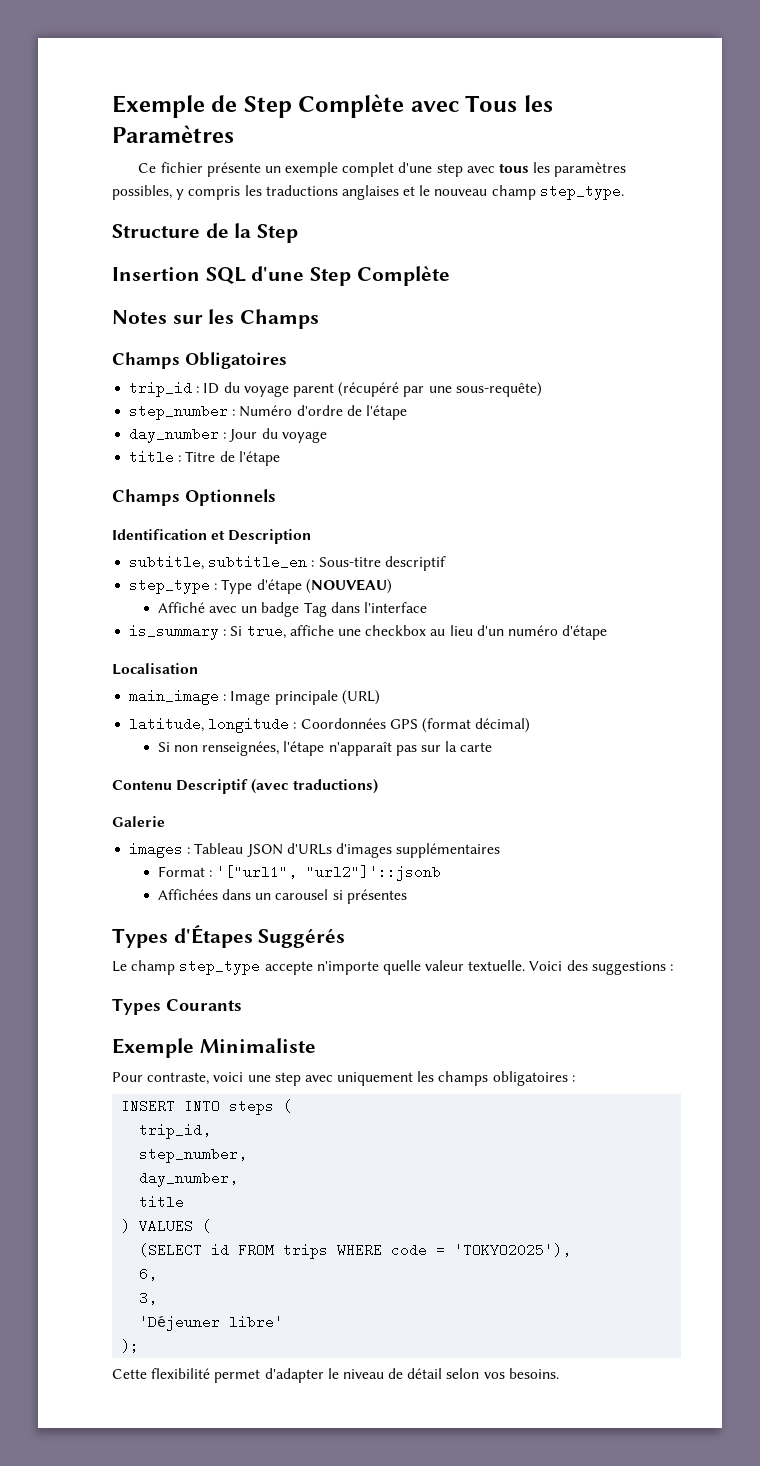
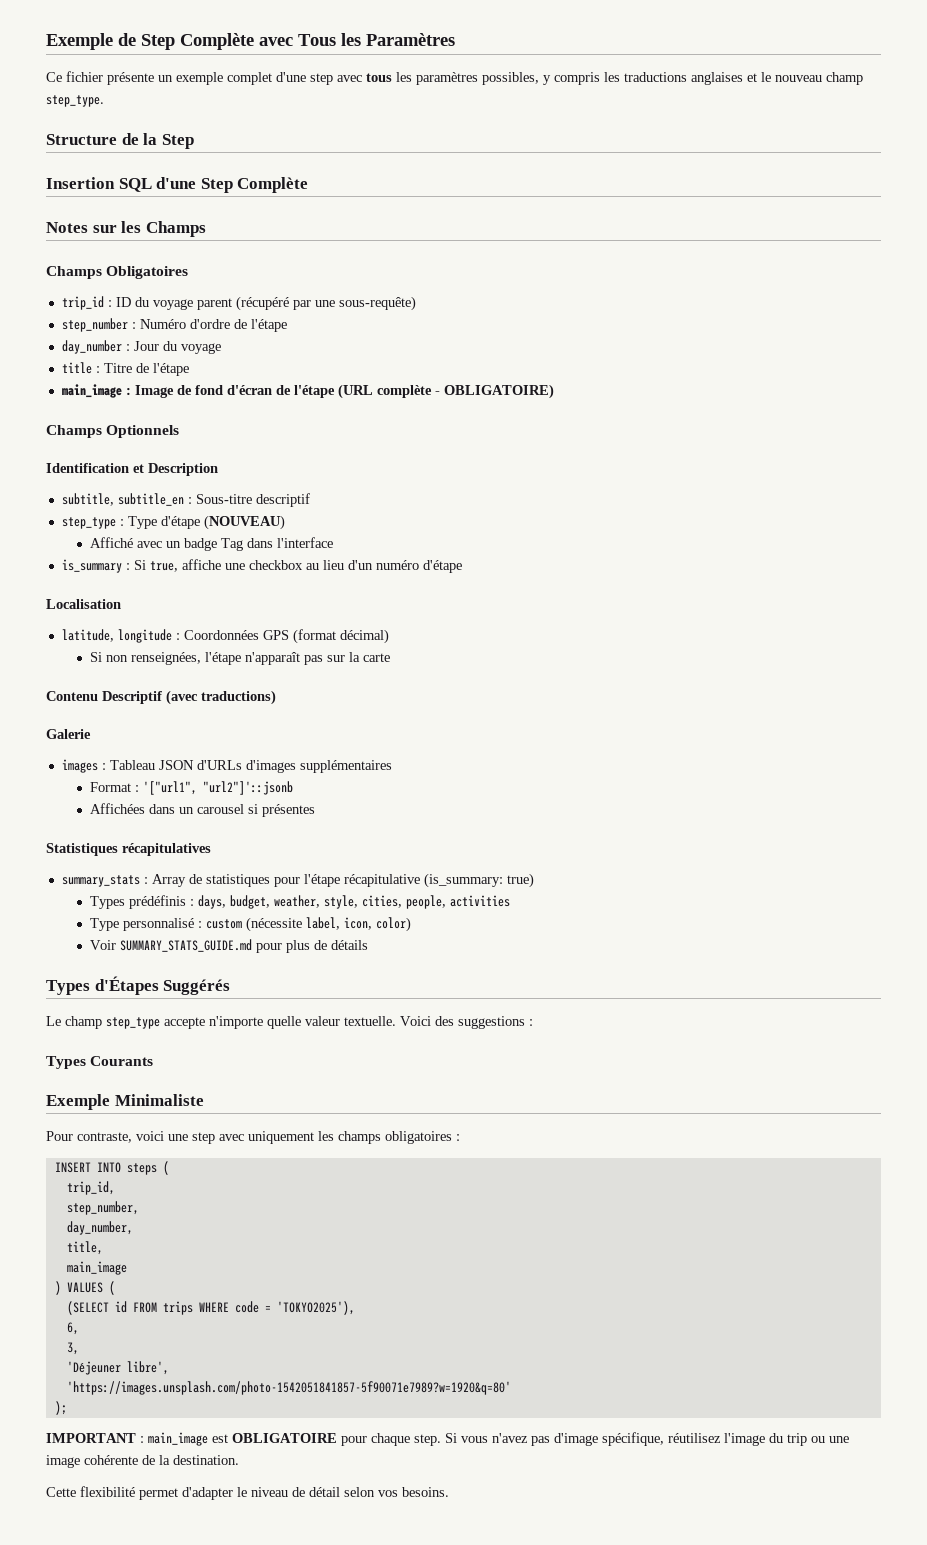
(280, 458) none -> [61,384,554,399] // main_image : Image de fond d'écran de l'étape (URL complète - OBLIGATOIRE)
[129,689,380,705] // main_image : Image principale (URL) -> (121, 604) none
(407, 896) none -> [46,843,211,856] [61,873,534,888] [90,895,511,909] [90,917,412,932] [90,939,369,953] // Statistiques récapitulatives // summary_stats : Array de statistiques pour l'étape récapitulative (is_summary: true) // Types prédéfinis : days, budget, weather, style, cities, people, activities // Type personnalisé : custom (nécessite label, icon, color) // Voir SUMMARY_STATS_GUIDE.md pour plus de détails
[139,1195,185,1209] title -> [66,1241,103,1255] [66,1261,127,1275] title, // main_image
[229,1315,284,1329] libre' -> [126,1361,169,1375] [66,1381,511,1395] libre', // 'https://images.unsplash.com/photo-1542051841857-5f90071e7989?w=1920&q=80'
(140, 1346) none -> [46,1432,849,1446] [46,1455,239,1468] // IMPORTANT : main_image est OBLIGATOIRE pour chaque step. Si vous n'avez pas d'image spécifique, réutilisez l'image du trip ou une image cohérente de la destination.

